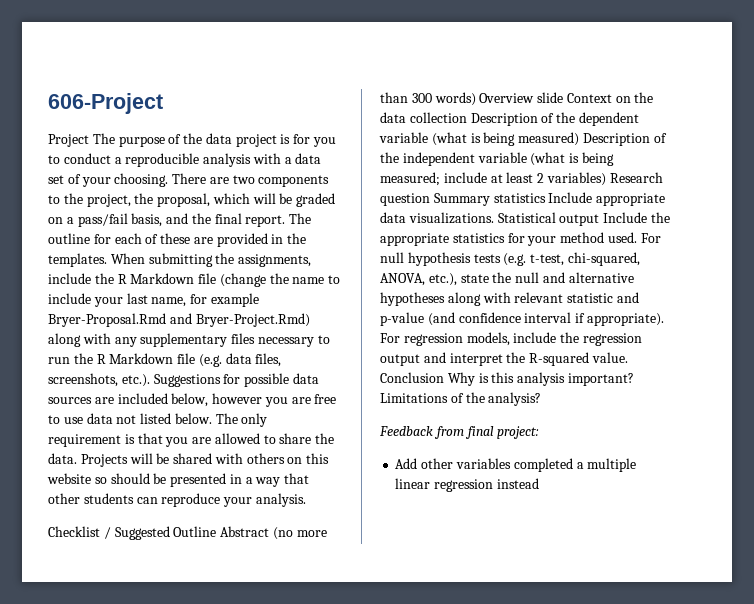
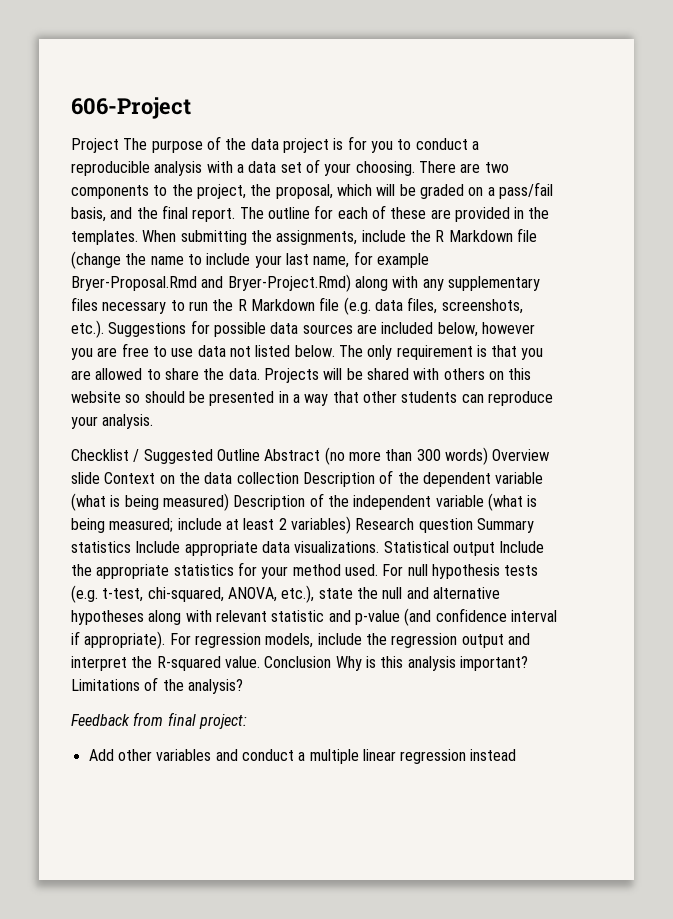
[513,458,573,472] completed -> [215,749,294,761] and conduct

